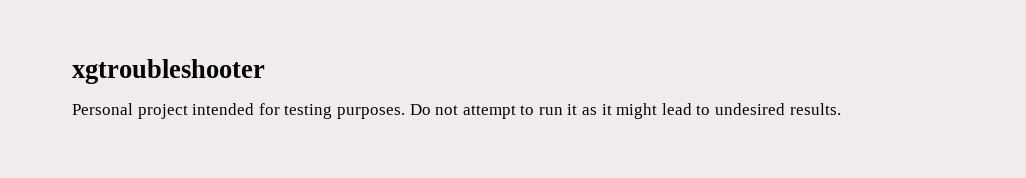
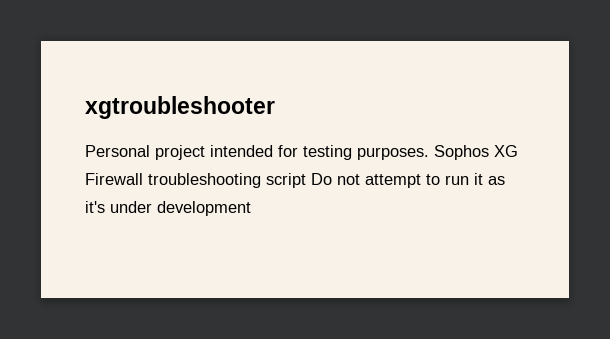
(405, 113) none -> [434,145,518,160] [85,173,306,188] Sophos XG Firewall troubleshooting script
[601,103,841,119] it might lead to undesired results. -> [85,201,251,216] it's under development

